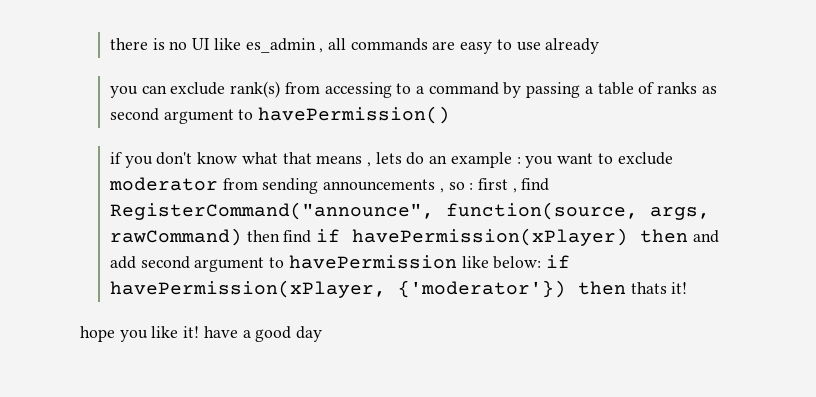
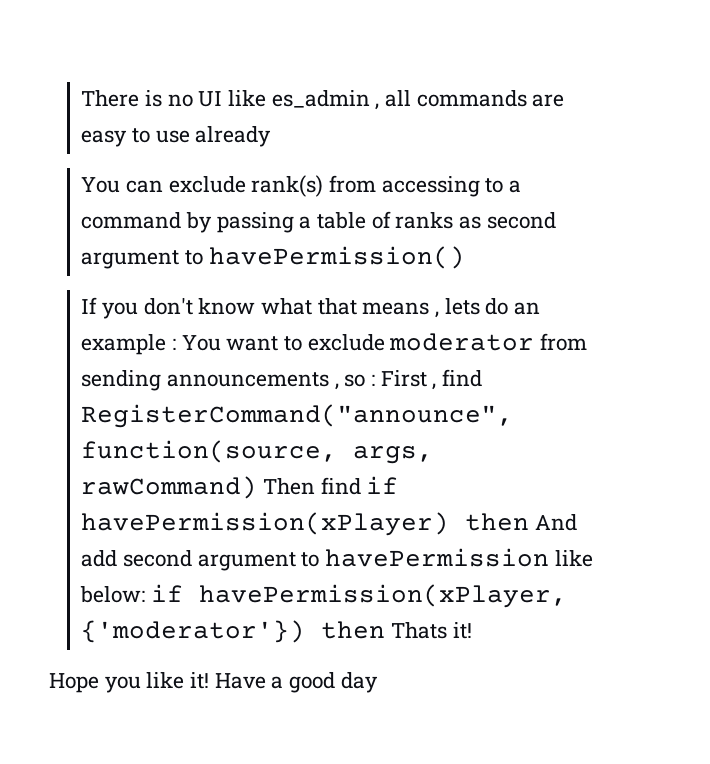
[109,38,148,50] there -> [81,90,140,107] There
[109,86,138,98] you -> [81,177,121,193] You
[109,152,122,164] if -> [81,297,98,314] If
[525,156,554,168] you -> [181,335,221,351] You
[478,178,509,190] first -> [380,370,427,387] First
[246,230,280,242] then -> [263,478,316,495] Then
[692,230,719,243] and -> [535,514,578,531] And
[630,282,667,294] thats -> [391,622,448,639] Thats
[80,326,115,342] hope -> [49,673,99,693] Hope
[203,326,238,338] have -> [214,673,266,689] Have

